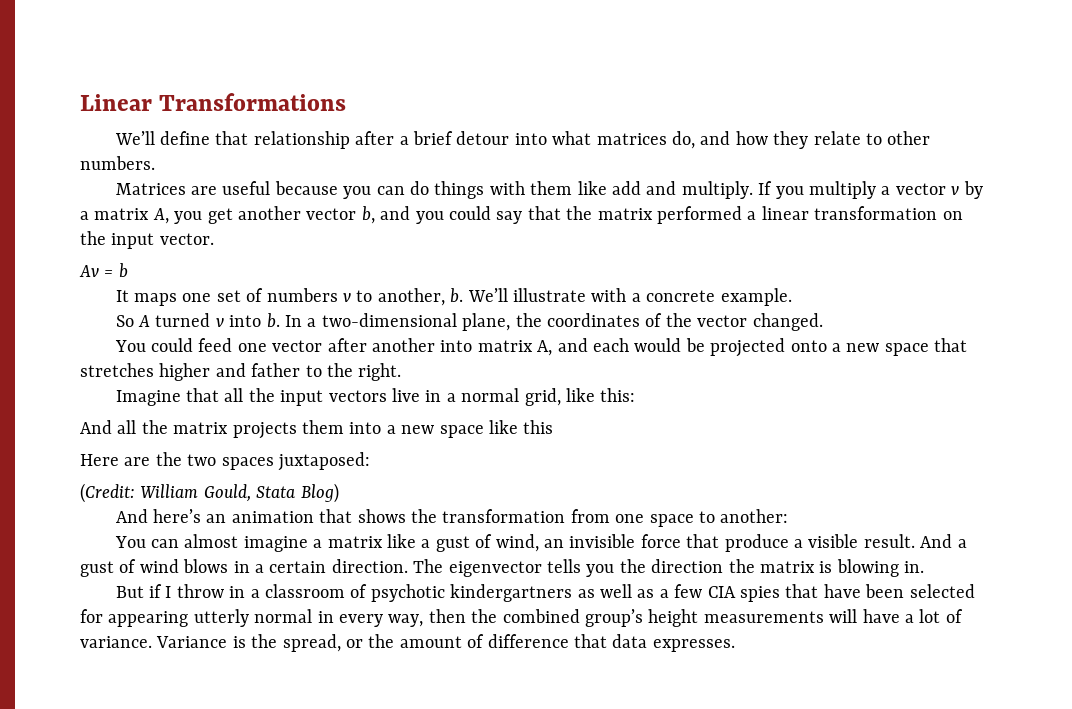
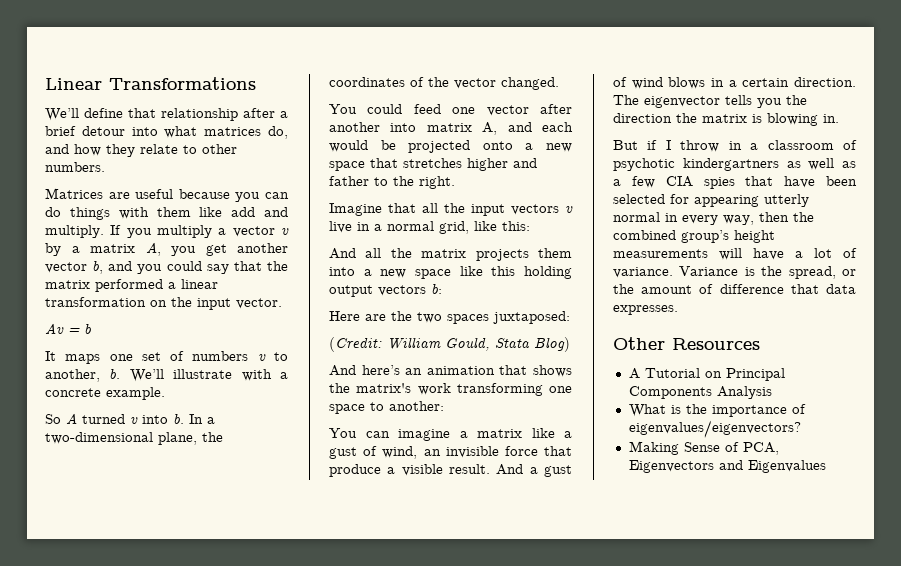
(387, 396) none -> [565,206,573,213] v
(554, 427) none -> [524,266,572,279] [329,284,442,297] holding output vectors b:
[442,509,610,523] transformation from -> [356,383,543,396] matrix's work transforming
[184,534,239,548] almost -> (390, 434) none
(735, 645) none -> [613,337,760,350] [628,368,785,381] [628,386,772,399] [628,404,806,417] [628,420,801,438] [628,441,779,455] [628,460,826,473] // Other Resources // A Tutorial on Principal Components Analysis // What is the importance of eigenvalues/eigenvectors? // Making Sense of PCA, Eigenvectors and Eigenvalues

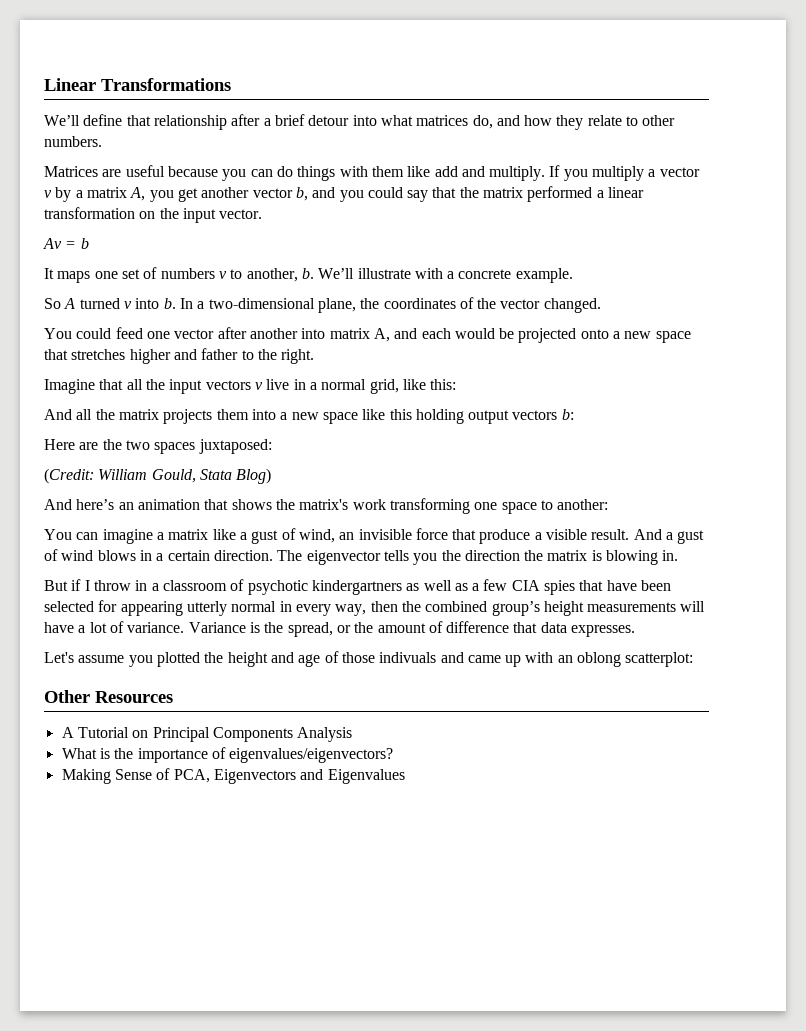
(678, 310) none -> [44,651,694,667] // Let's assume you plotted the height and age of those indivuals and came up with an oblong scatterplot:

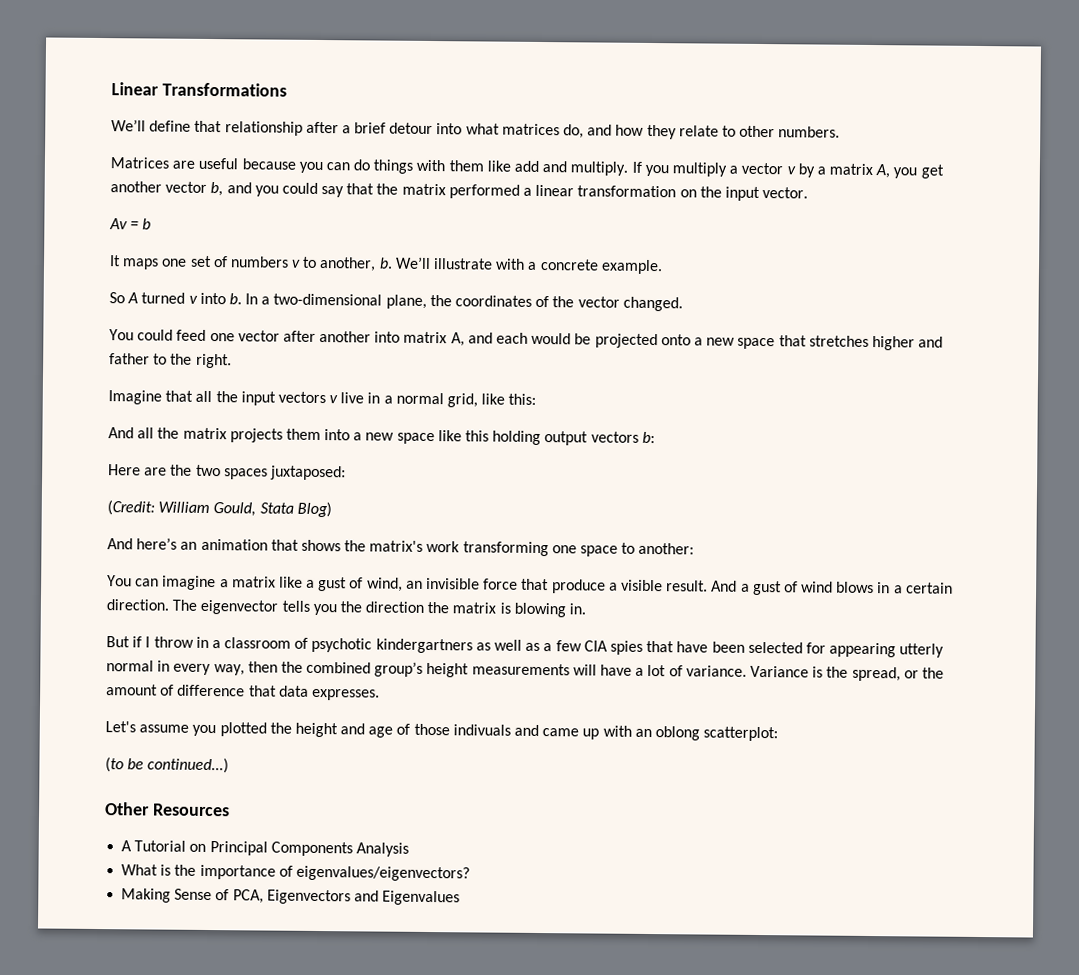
(694, 659) none -> [105,757,230,774] // (to be continued...)

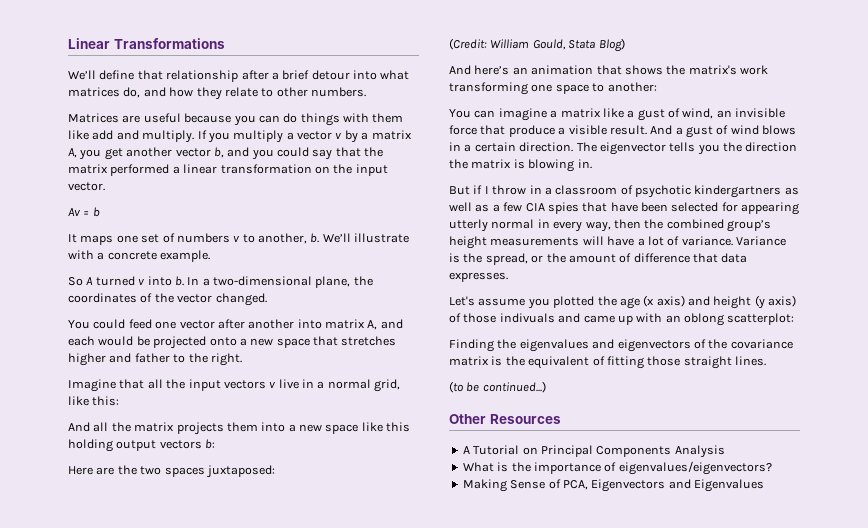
[294,722,394,738] height and age -> [619,295,797,309] age (x axis) and height (y axis)
(779, 734) none -> [449,339,793,352] [449,356,766,369] // Finding the eigenvalues and eigenvectors of the covariance matrix is the equivalent of fitting those straight lines.

